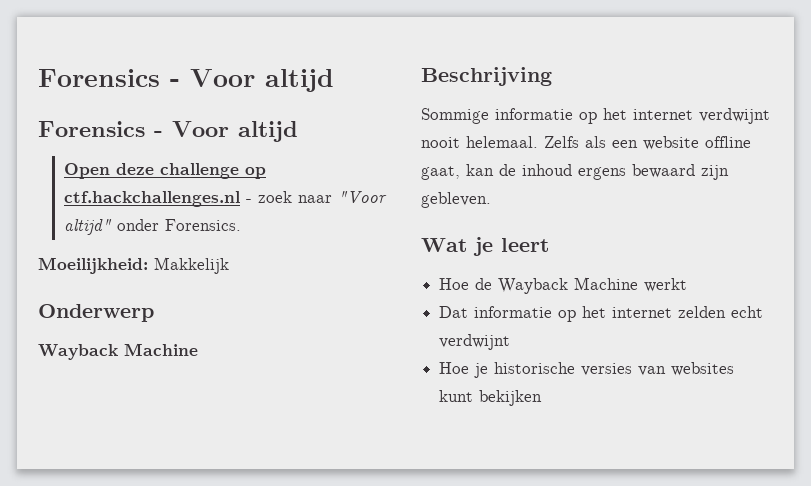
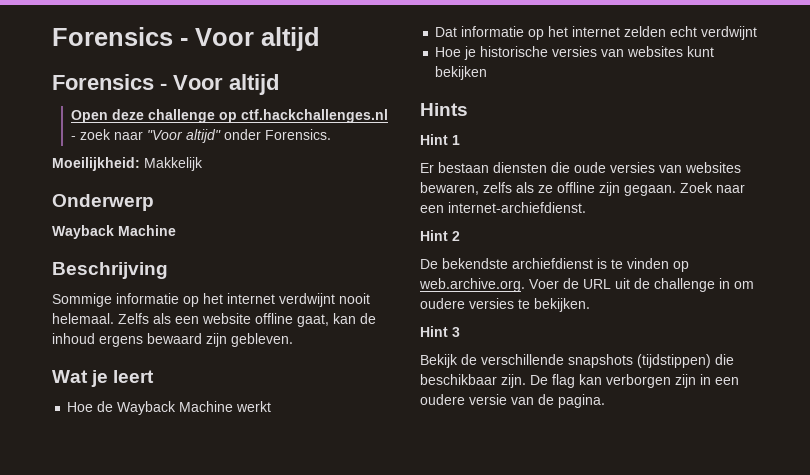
(543, 398) none -> [420,103,468,116] [420,134,460,145] [420,162,741,173] [420,182,745,196] [420,202,586,213] [420,230,460,241] [420,258,689,272] [419,278,754,292] [420,298,590,312] [420,326,460,337] [420,354,734,368] [420,374,739,388] [420,394,605,408] // Hints // Hint 1 // Er bestaan diensten die oude versies van websites bewaren, zelfs als ze offline zijn gegaan. Zoek naar een internet-archiefdienst. // Hint 2 // De bekendste archiefdienst is te vinden op web.archive.org. Voer de URL uit de challenge in om oudere versies te bekijken. // Hint 3 // Bekijk de verschillende snapshots (tijdstippen) die beschikbaar zijn. De flag kan verborgen zijn in een oudere versie van de pagina.

